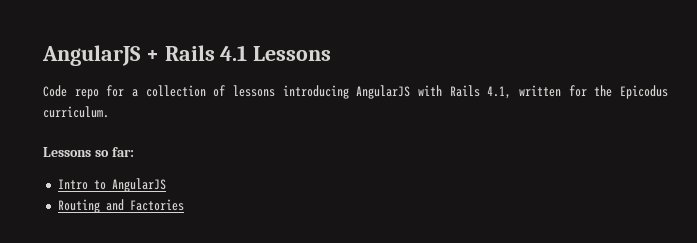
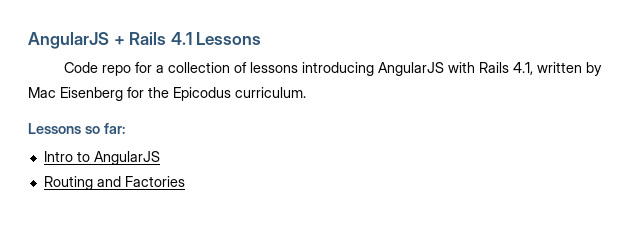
(561, 91) none -> [585,62,602,76] [28,87,123,101] by Mac Eisenberg

